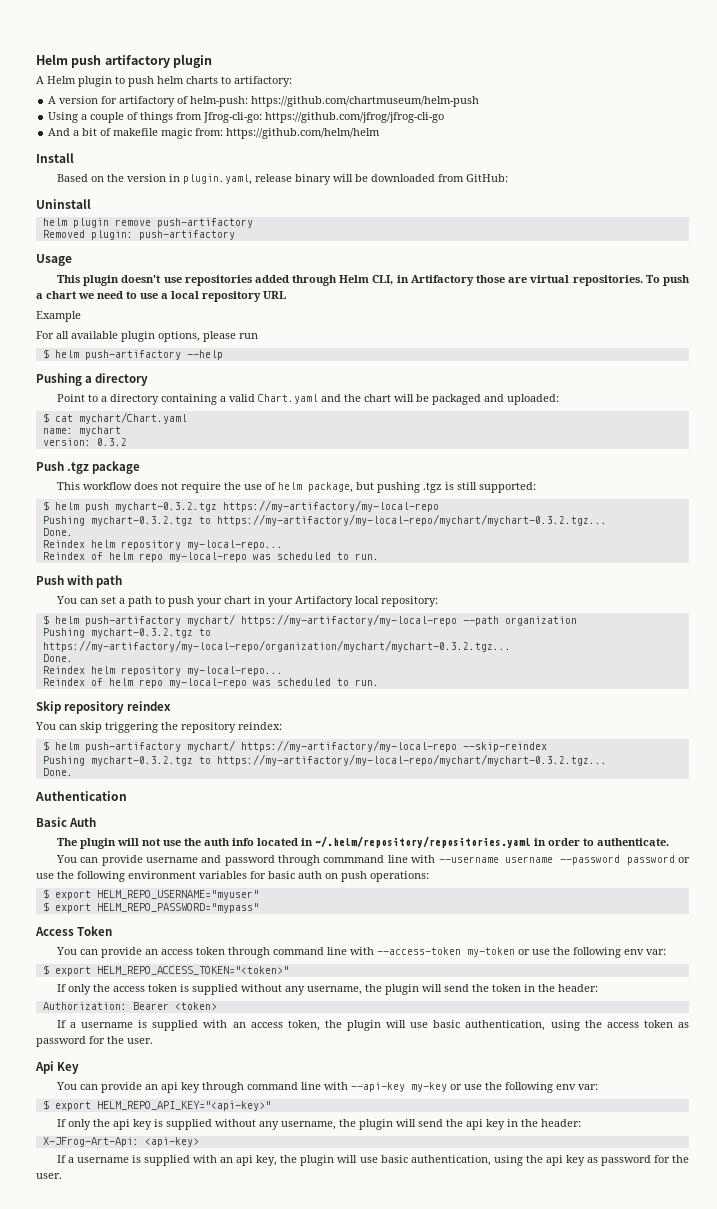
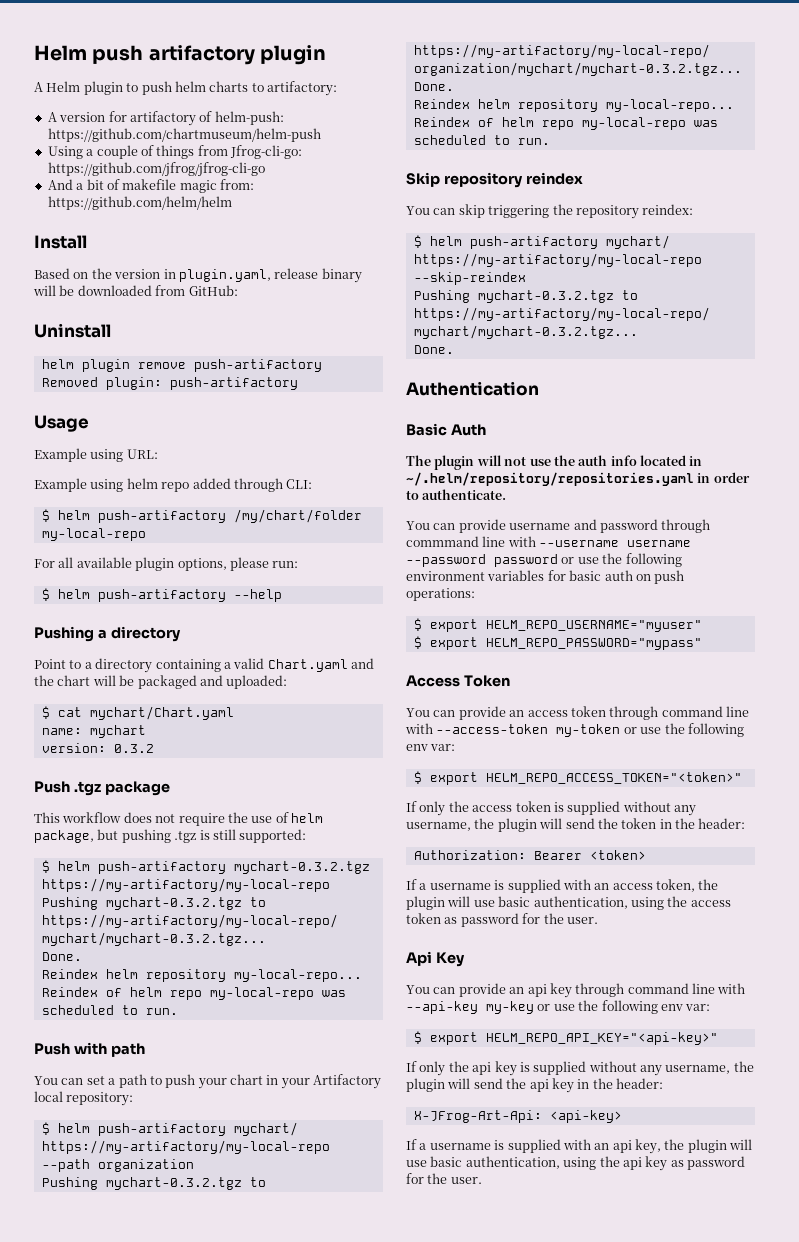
[56,275,690,286] [36,291,286,302] [36,311,81,322] This plugin doesn't use repositories added through Helm CLI, in Artifactory those are virtual repositories. To push a chart we need to use a local repository URL // Example -> [34,448,158,462] [34,478,313,492] [41,509,362,523] [41,528,146,541] Example using URL: // Example using helm repo added through CLI: // $ helm push-artifactory /my/chart/folder my-local-repo
[239,333,258,339] run -> [272,561,299,568] run:
[84,502,109,512] push -> [97,861,226,874] push-artifactory

